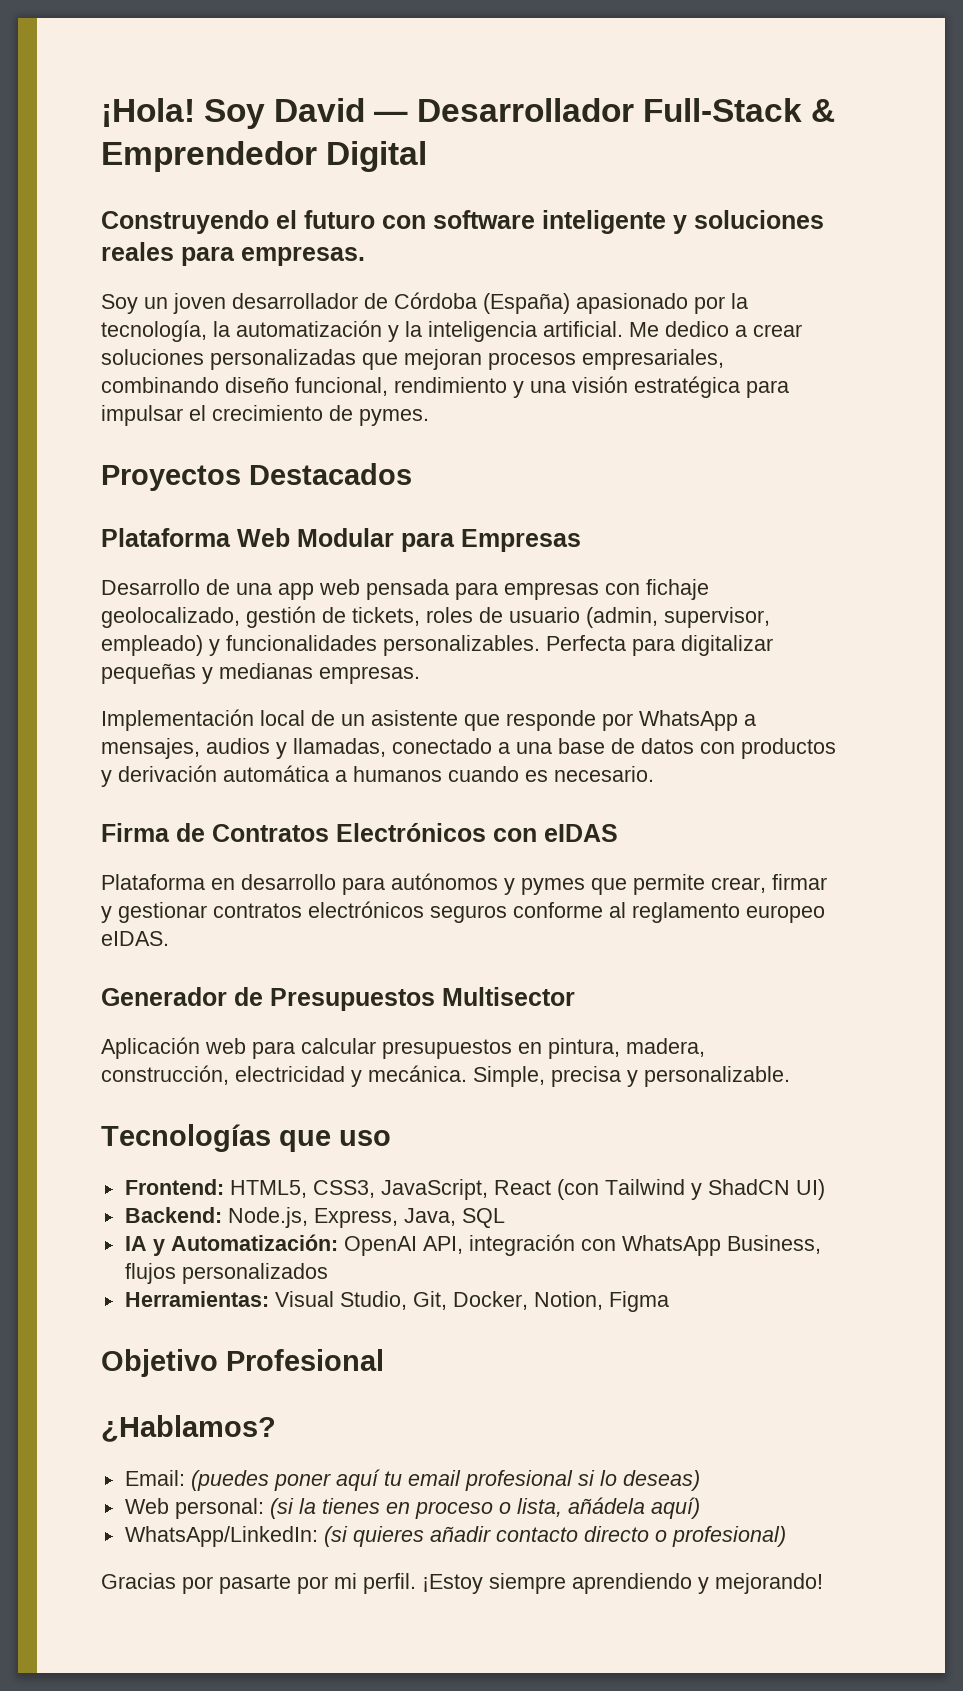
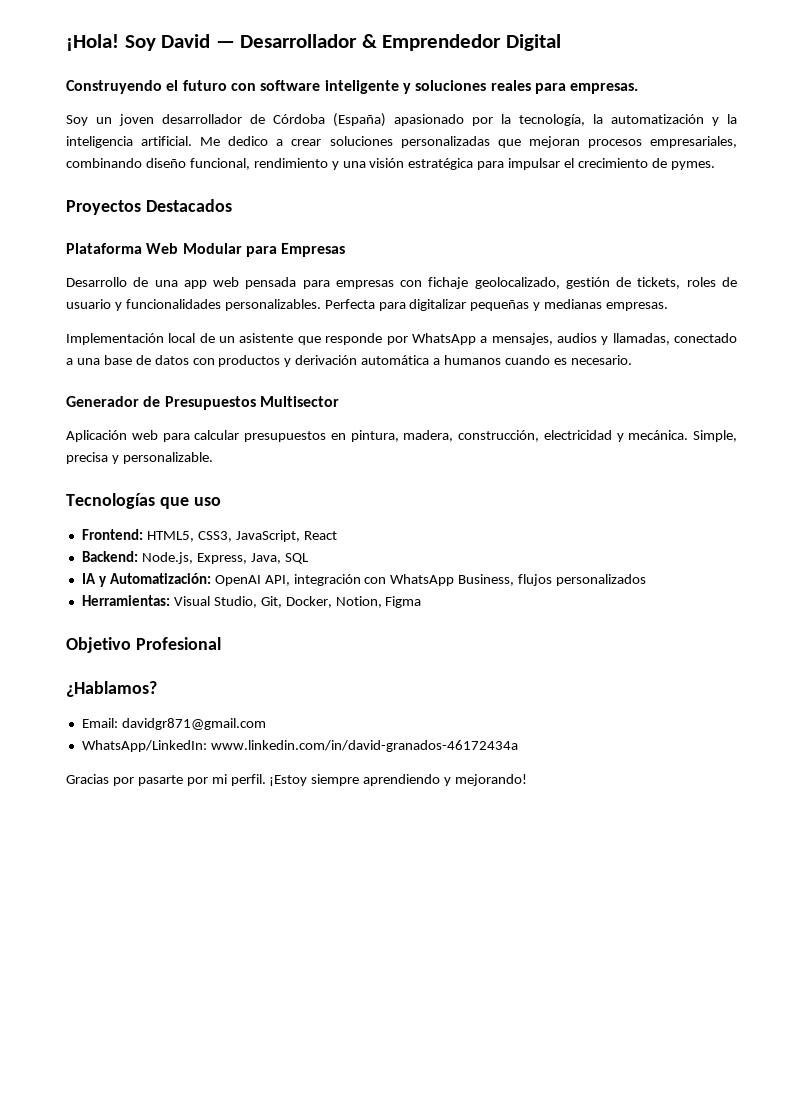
[643,98,803,122] Full-Stack -> (358, 41) none
[586,607,770,628] [101,635,203,656] (admin, supervisor, empleado) -> (111, 304) none
[101,823,618,842] [101,873,827,895] [101,901,825,923] [101,931,169,946] // Firma de Contratos Electrónicos con eIDAS // Plataforma en desarrollo para autónomos y pymes que permite crear, firmar y gestionar contratos electrónicos seguros conforme al reglamento europeo eIDAS. -> (632, 360) none
[556,1179,825,1200] (con Tailwind y ShadCN UI) -> (337, 535) none
[190,1469,700,1491] [124,1497,700,1519] [124,1526,786,1547] (puedes poner aquí tu email profesional si lo deseas) // Web personal: (si la tienes en proceso o lista, añádela aquí) // WhatsApp/LinkedIn: (si quieres añadir contacto directo o profesional) -> [121,718,266,730] [81,740,518,752] davidgr871@gmail.com // WhatsApp/LinkedIn: www.linkedin.com/in/david-granados-46172434a

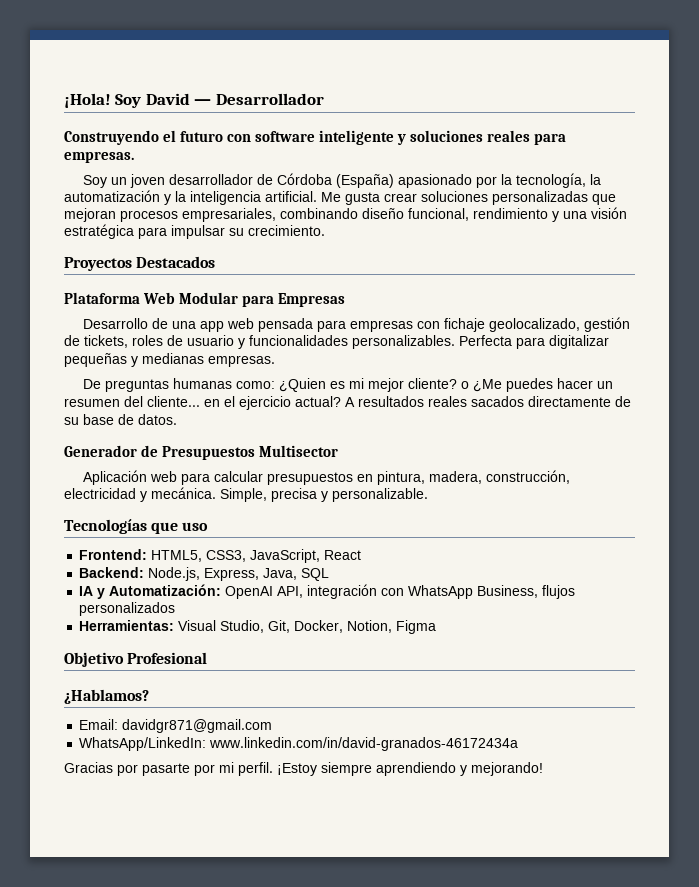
[361,34,561,51] & Emprendedor Digital -> (324, 99) none
[228,136,284,146] dedico a -> [345,192,380,205] gusta
[564,158,715,170] el crecimiento de pymes. -> [229,225,325,236] su crecimiento.
[66,333,737,345] [66,355,632,367] Implementación local de un asistente que responde por WhatsApp a mensajes, audios y llamadas, conectado a una base de datos con productos y derivación automática a humanos cuando es necesario. -> [82,378,613,392] [64,396,631,410] [64,414,177,425] De preguntas humanas como: ¿Quien es mi mejor cliente? o ¿Me puedes hacer un resumen del cliente... en el ejercicio actual? A resultados reales sacados directamente de su base de datos.

